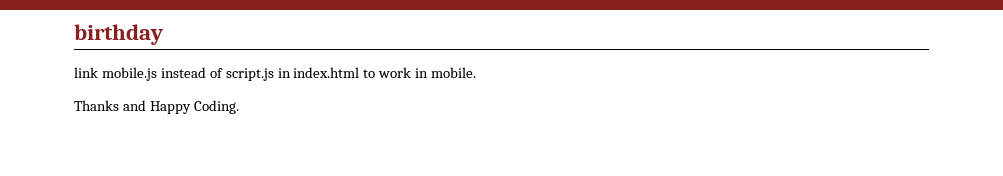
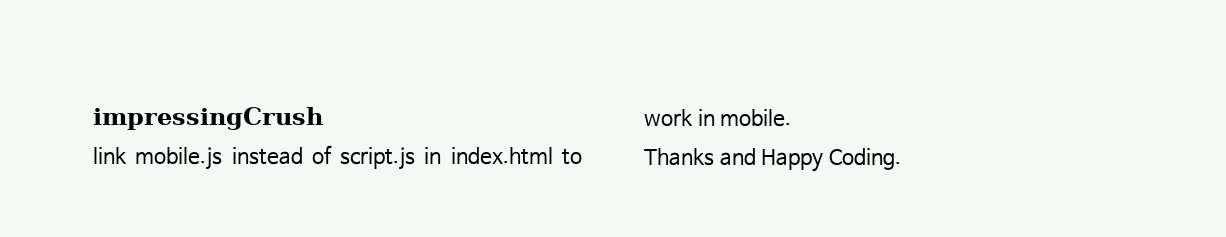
[74,24,163,45] birthday -> [93,107,323,130] impressingCrush

